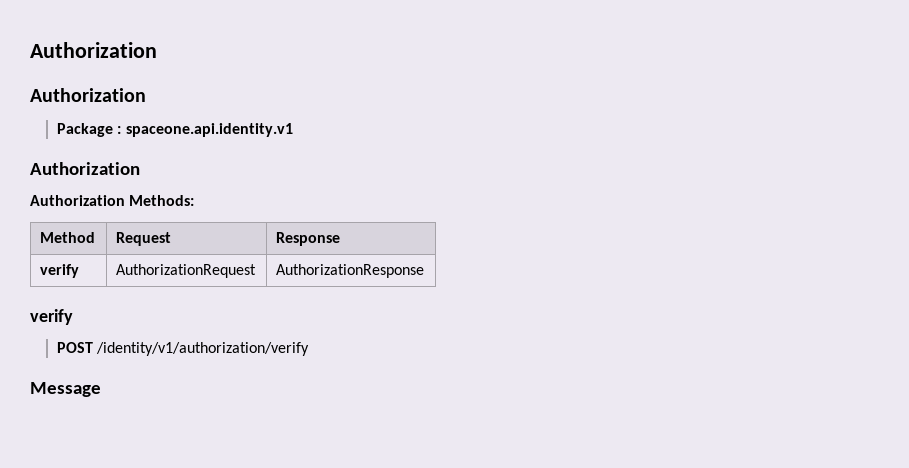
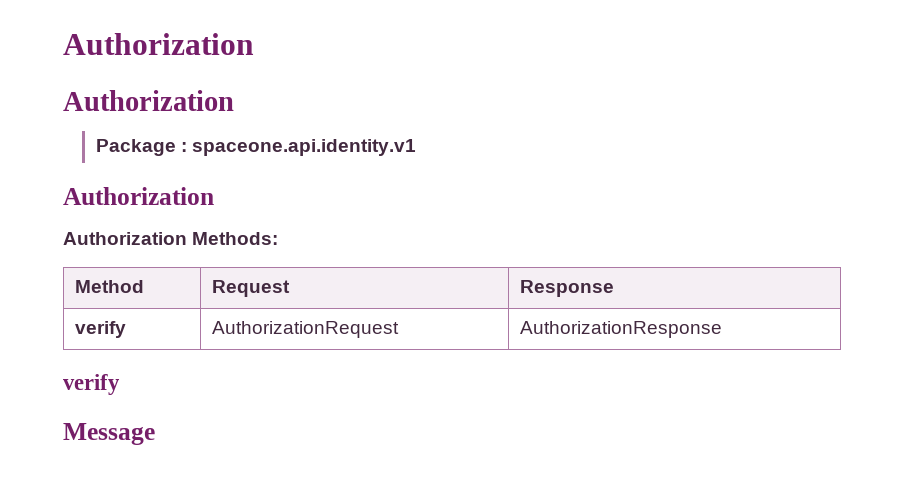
[56,342,310,356] // POST /identity/v1/authorization/verify -> (120, 384) none

